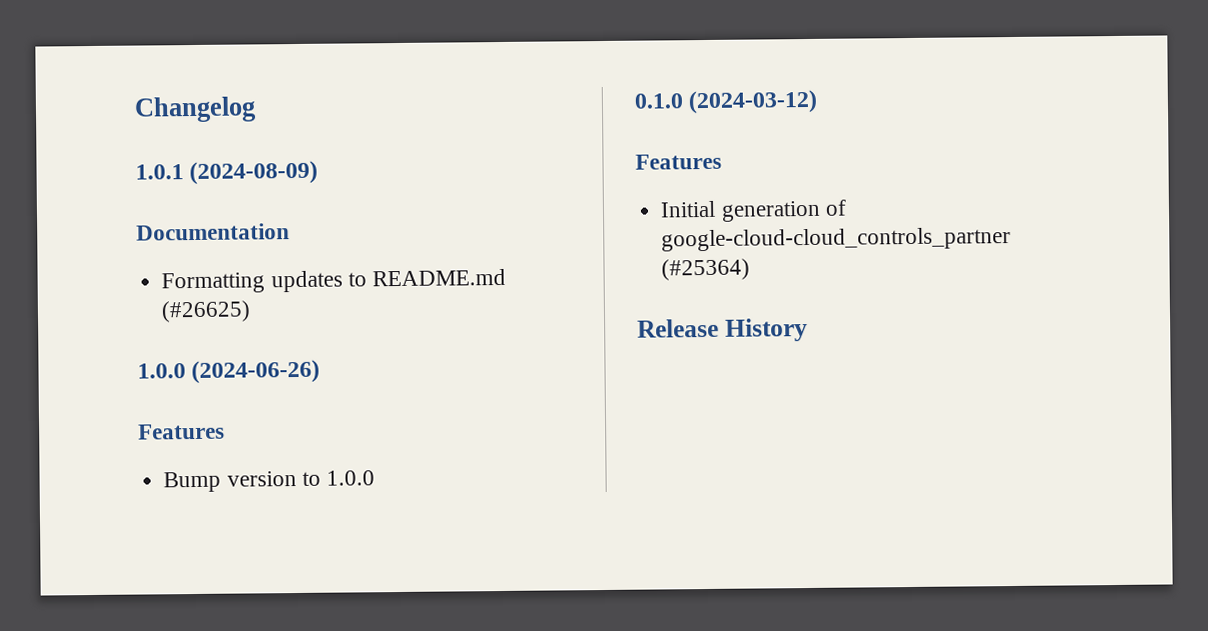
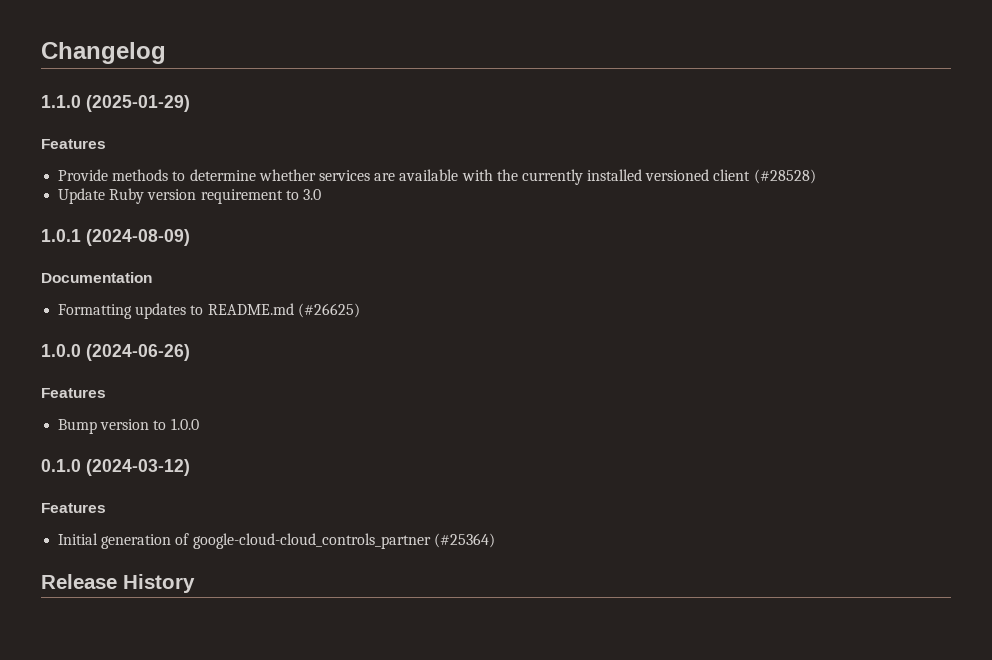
(256, 109) none -> [41,95,190,112] [41,139,106,149] [58,169,816,185] [58,188,321,204] // 1.1.0 (2025-01-29) // Features // Provide methods to determine whether services are available with the currently installed versioned client (#28528) // Update Ruby version requirement to 3.0

